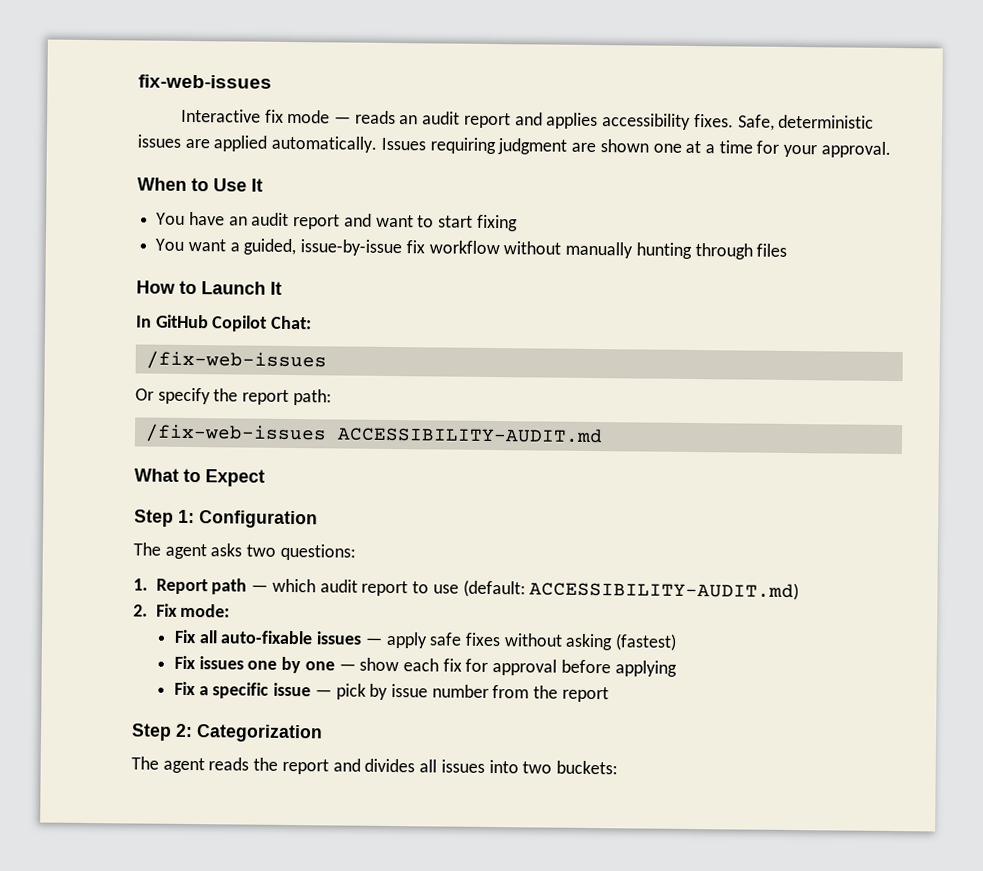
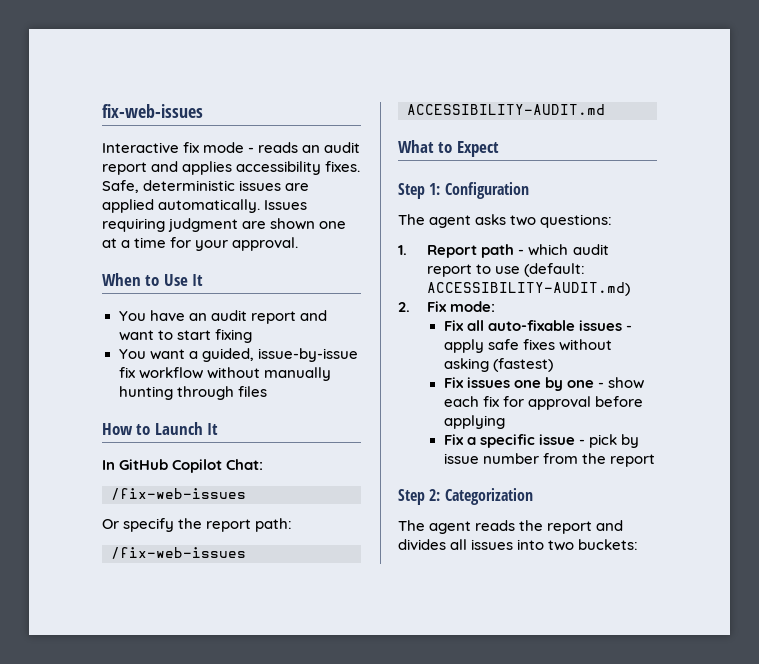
[333,116,351,124] — -> [248,147,255,153] -
[251,584,269,592] — -> [518,249,525,255] -
[364,637,382,645] — -> [625,325,632,331] -
[338,663,356,671] — -> [598,382,605,388] -
[314,689,332,697] — -> [578,439,585,445] -

